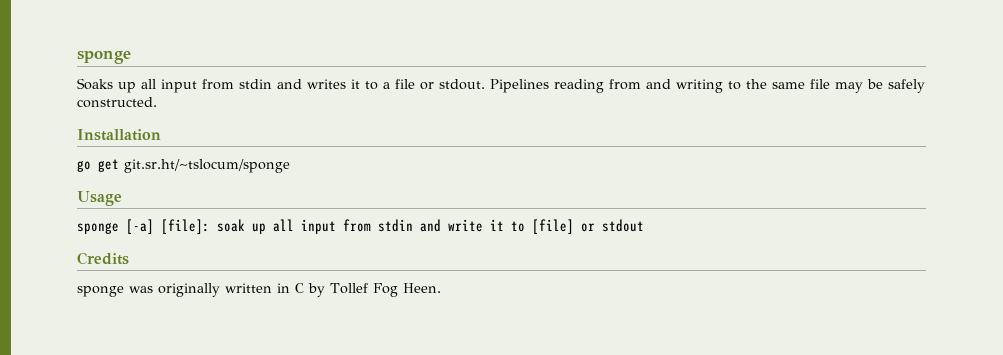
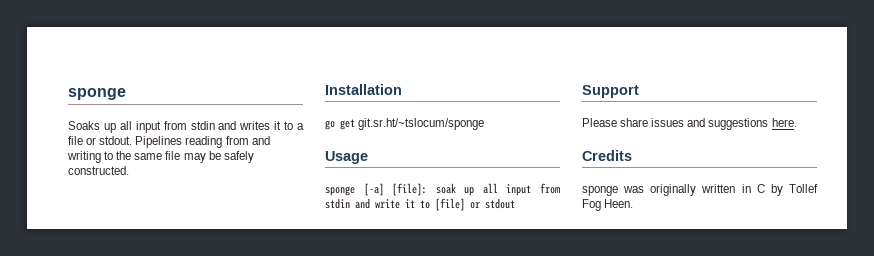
(644, 225) none -> [582,85,639,98] [582,118,797,130] // Support // Please share issues and suggestions here.

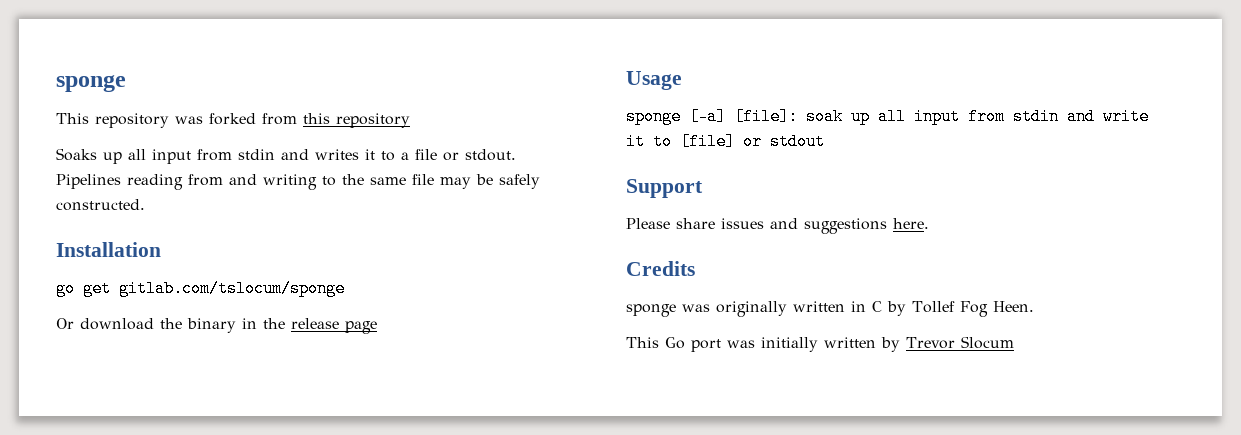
[68,88,126,100] sponge -> [56,75,126,92] [56,113,410,128] sponge // This repository was forked from this repository
[358,118,485,130] git.sr.ht/~tslocum/sponge -> [119,280,345,297] [56,318,377,334] gitlab.com/tslocum/sponge // Or download the binary in the release page
(634, 203) none -> [626,336,1014,352] // This Go port was initially written by Trevor Slocum

